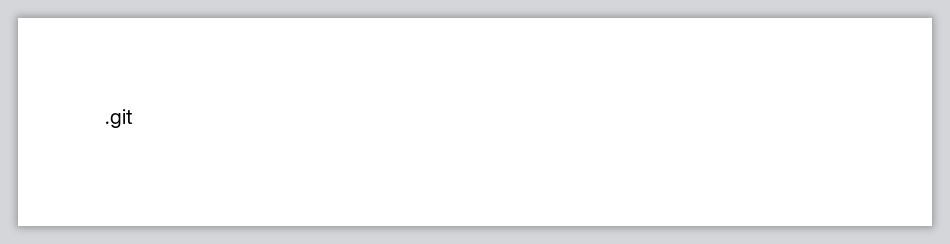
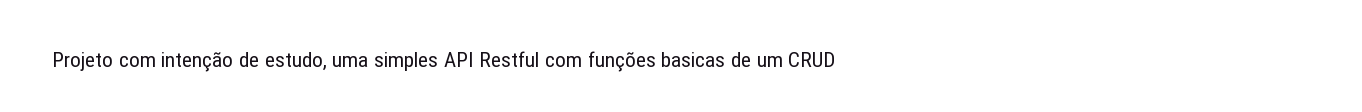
[105,109,132,128] .git -> [52,51,836,72] Projeto com intenção de estudo, uma simples API Restful com funções basicas de um CRUD

